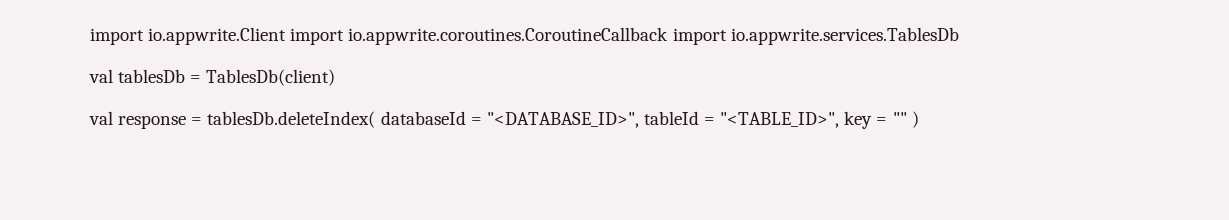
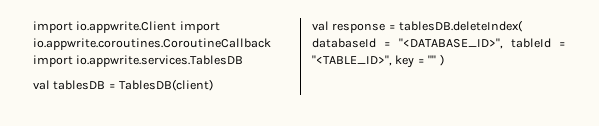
[730,27,959,45] [89,69,336,86] io.appwrite.services.TablesDb // val tablesDb = TablesDb(client) -> [76,55,244,67] [33,79,214,91] io.appwrite.services.TablesDB // val tablesDB = TablesDB(client)
[207,111,376,128] tablesDb.deleteIndex( -> [399,20,524,32] tablesDB.deleteIndex(

